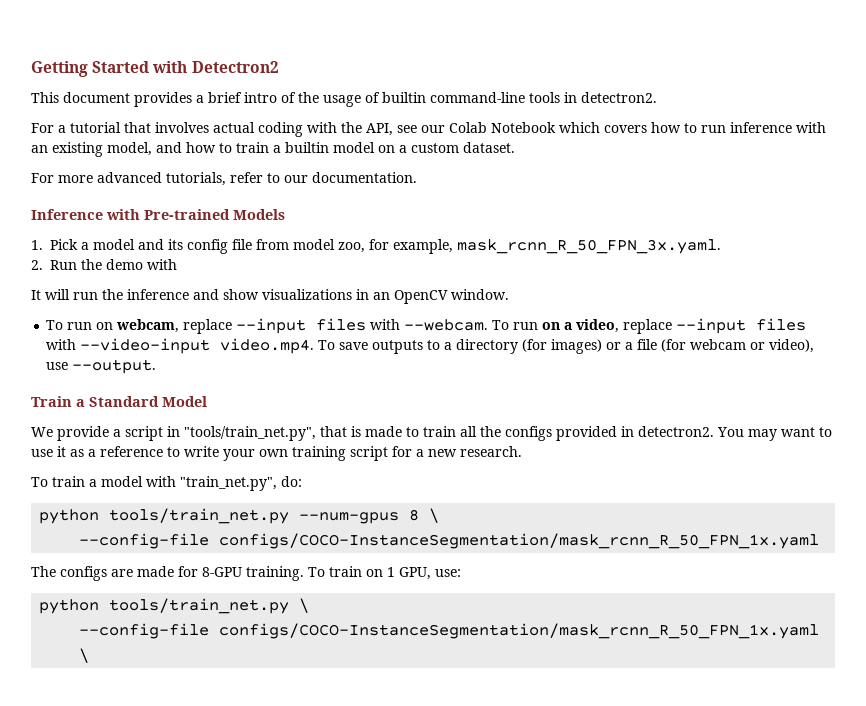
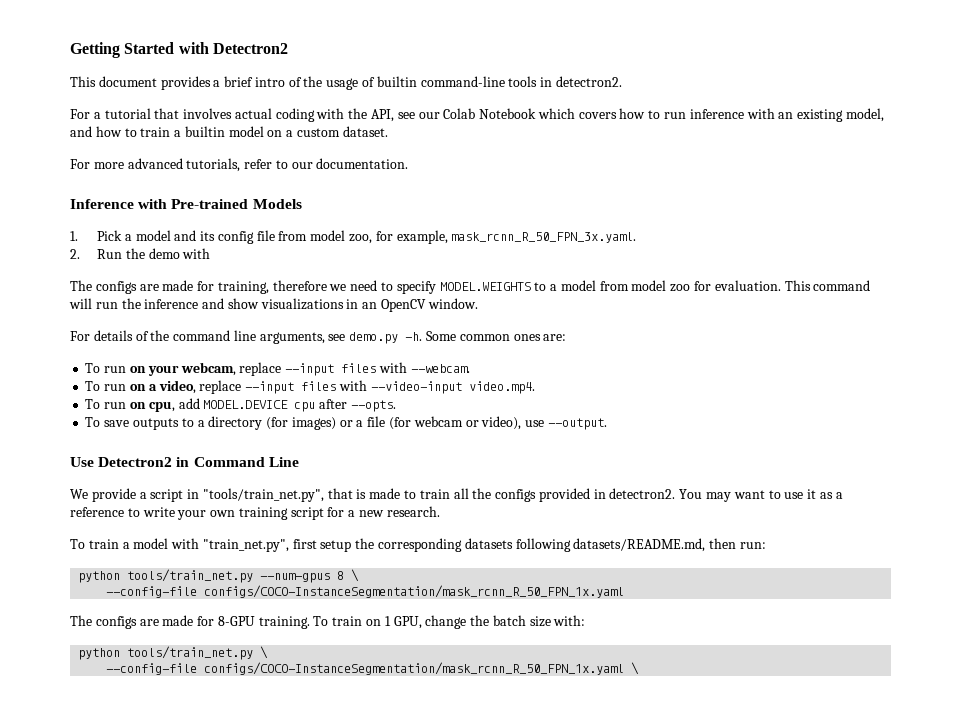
[31,290,41,300] It -> [70,280,871,294] The configs are made for training, therefore we need to specify MODEL.WEIGHTS to a model from model zoo for evaluation. This command
[46,320,114,330] // To run on -> [70,330,567,344] [85,363,179,376] // For details of the command line arguments, see demo.py -h. Some common ones are: // To run on your
(489, 325) none -> (470, 368) //
(315, 346) none -> [85,398,396,412] // To run on cpu, add MODEL.DEVICE cpu after --opts. //
[31,396,207,407] Train a Standard Model -> [70,457,299,467] Use Detectron2 in Command Line
[281,476,302,487] do: -> [292,538,766,552] first setup the corresponding datasets following datasets/README.md, then run:
[435,569,461,577] use: -> [425,615,586,629] change the batch size with:

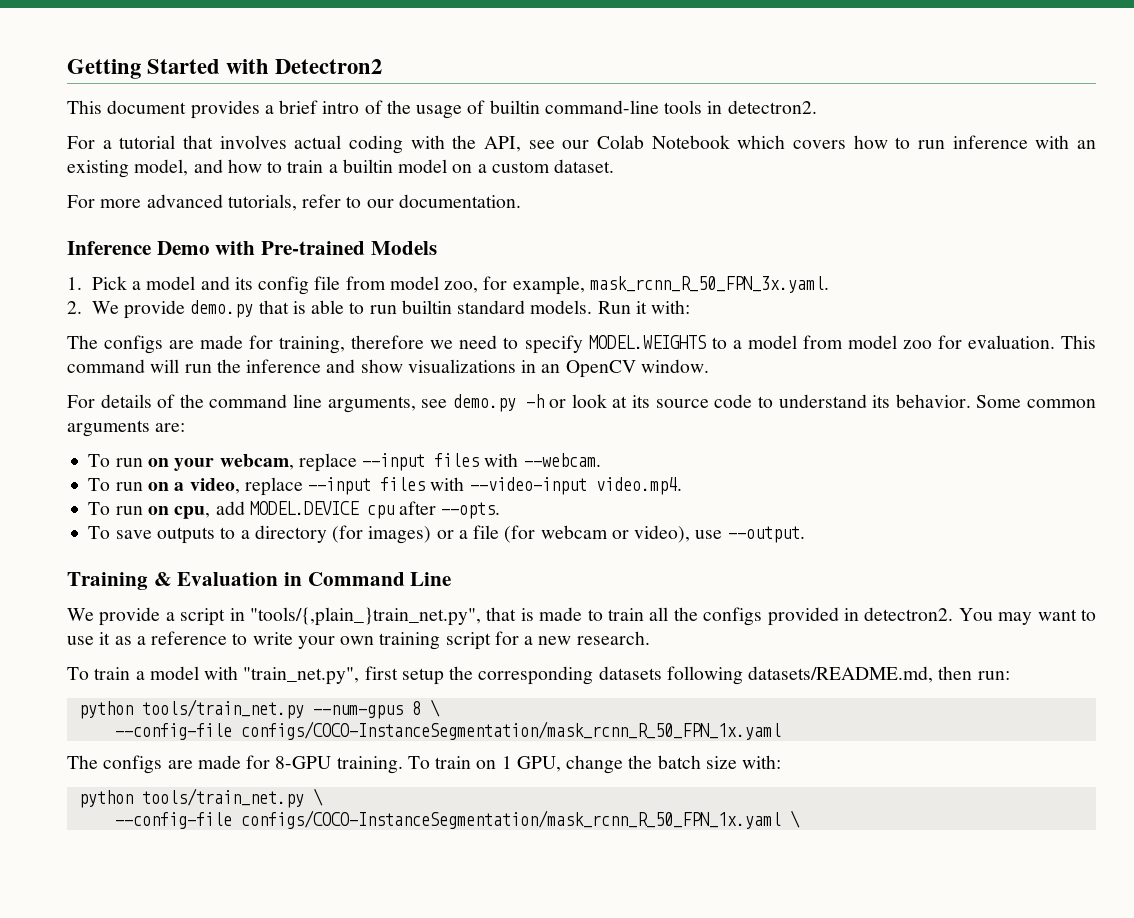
(134, 204) none -> [156,241,210,255] Demo
[96,248,211,259] Run the demo with -> [91,300,691,319] We provide demo.py that is able to run builtin standard models. Run it with:
[405,332,423,341] -h. -> [525,394,971,408] -h or look at its source code to understand its behavior.
[513,334,541,341] ones -> [67,420,150,437] arguments
[70,457,173,467] Use Detectron2 -> [67,572,279,590] Training & Evaluation
[202,488,324,502] "tools/train_net.py", -> [250,607,481,626] "tools/{,plain_}train_net.py",

